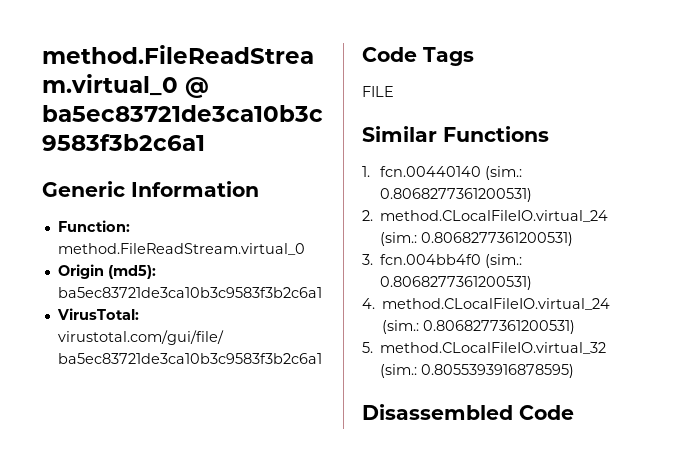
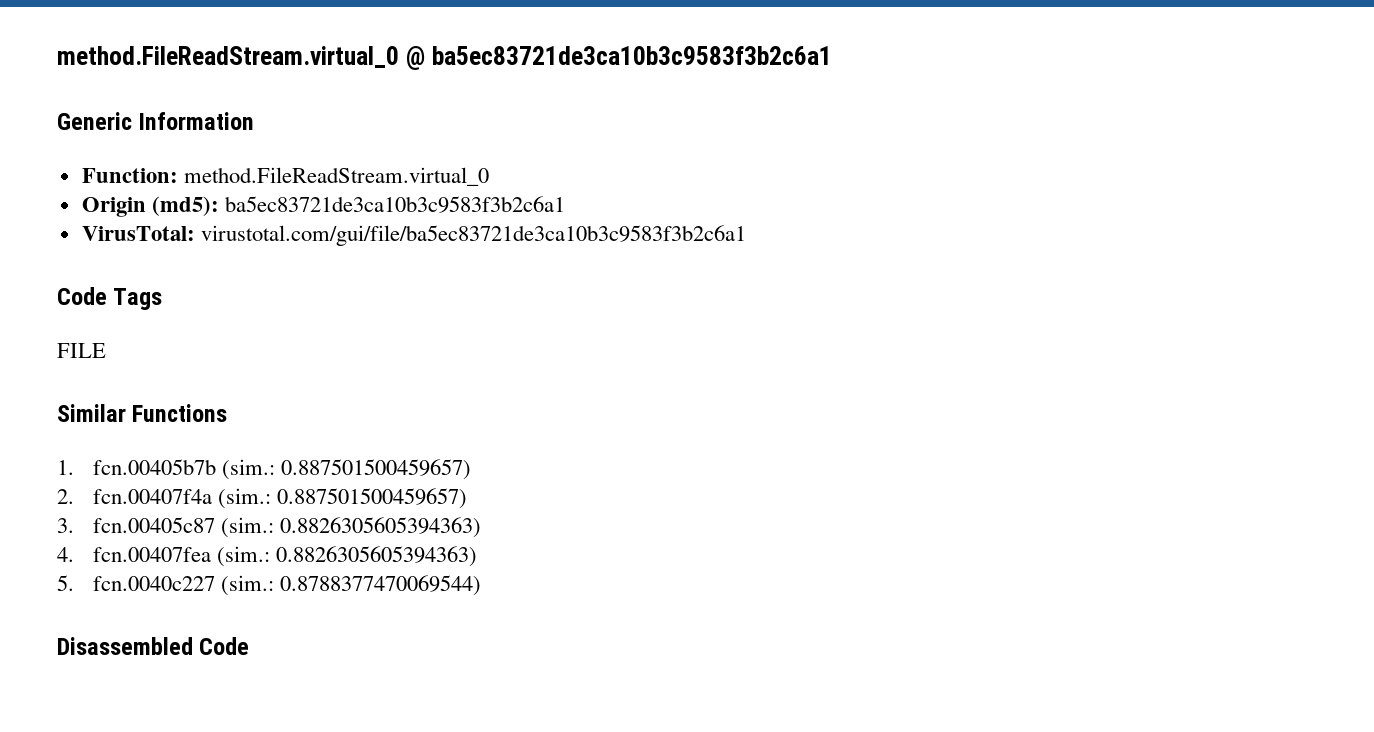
[379,166,522,180] [379,188,532,202] [362,210,609,222] [380,232,574,246] [362,254,523,268] [380,276,533,290] [362,298,611,310] [382,320,576,334] [362,342,607,354] [380,364,575,378] fcn.00440140 (sim.: 0.8068277361200531) // 2. method.CLocalFileIO.virtual_24 (sim.: 0.8068277361200531) // 3. fcn.004bb4f0 (sim.: 0.8068277361200531) // 4. method.CLocalFileIO.virtual_24 (sim.: 0.8068277361200531) // 5. method.CLocalFileIO.virtual_32 (sim.: 0.8055393916878595) -> [92,459,471,480] [57,488,467,509] [57,517,481,538] [57,546,477,567] [57,575,481,596] fcn.00405b7b (sim.: 0.887501500459657) // 2. fcn.00407f4a (sim.: 0.887501500459657) // 3. fcn.00405c87 (sim.: 0.8826305605394363) // 4. fcn.00407fea (sim.: 0.8826305605394363) // 5. fcn.0040c227 (sim.: 0.8788377470069544)

